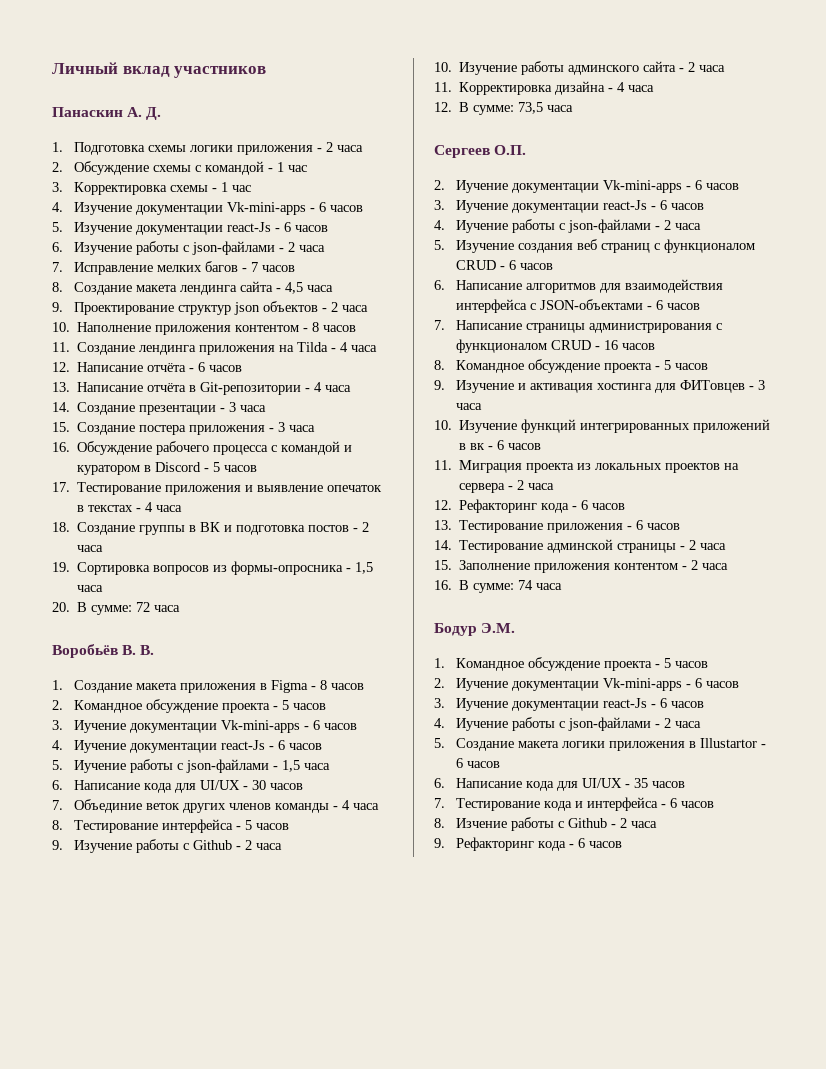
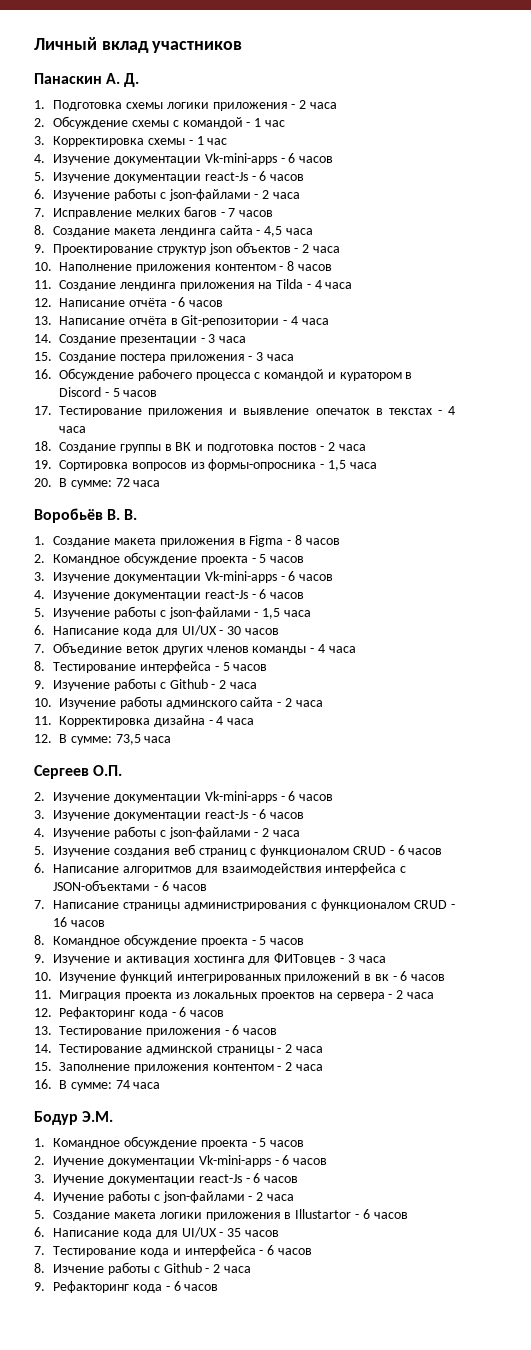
[74,720,127,733] Иучение -> [53,572,111,583] Изучение
[74,740,127,753] Иучение -> [53,590,111,601] Изучение
[74,760,127,773] Иучение -> [53,608,111,619] Изучение
[456,180,740,193] [434,200,705,213] [434,220,509,233] Иучение документации Vk-mini-apps - 6 часов // 3. Иучение документации react-Js - 6 часов // 4. Иучение -> [53,791,334,803] [34,809,305,821] [34,828,111,839] Изучение документации Vk-mini-apps - 6 часов // 3. Изучение документации react-Js - 6 часов // 4. Изучение

